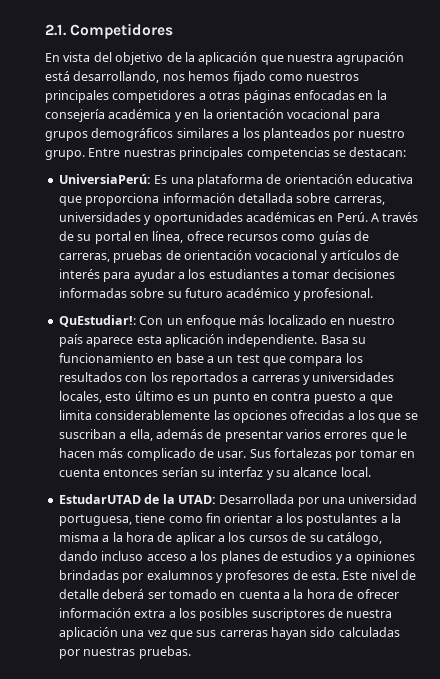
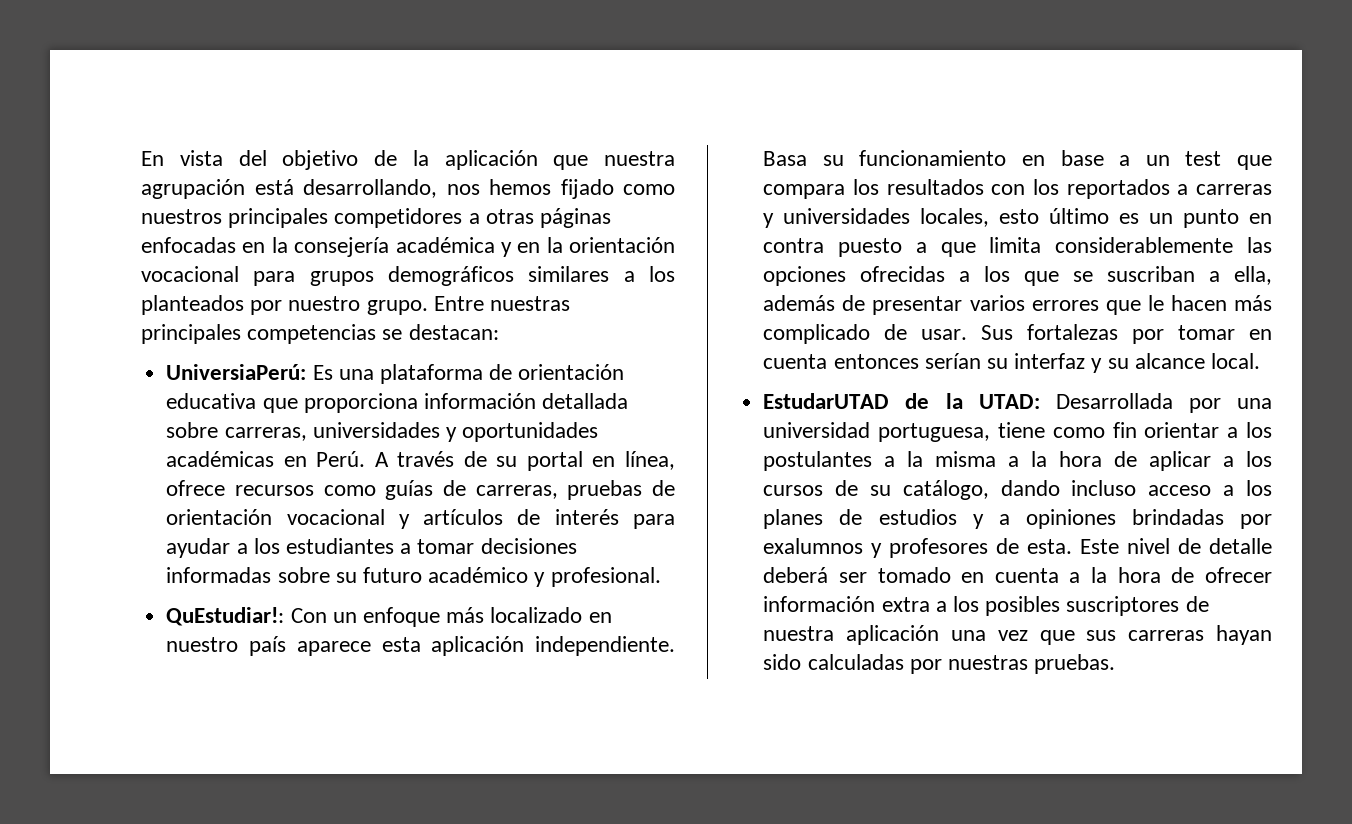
[45,23,174,39] 2.1. Competidores // -> (141, 158) none

